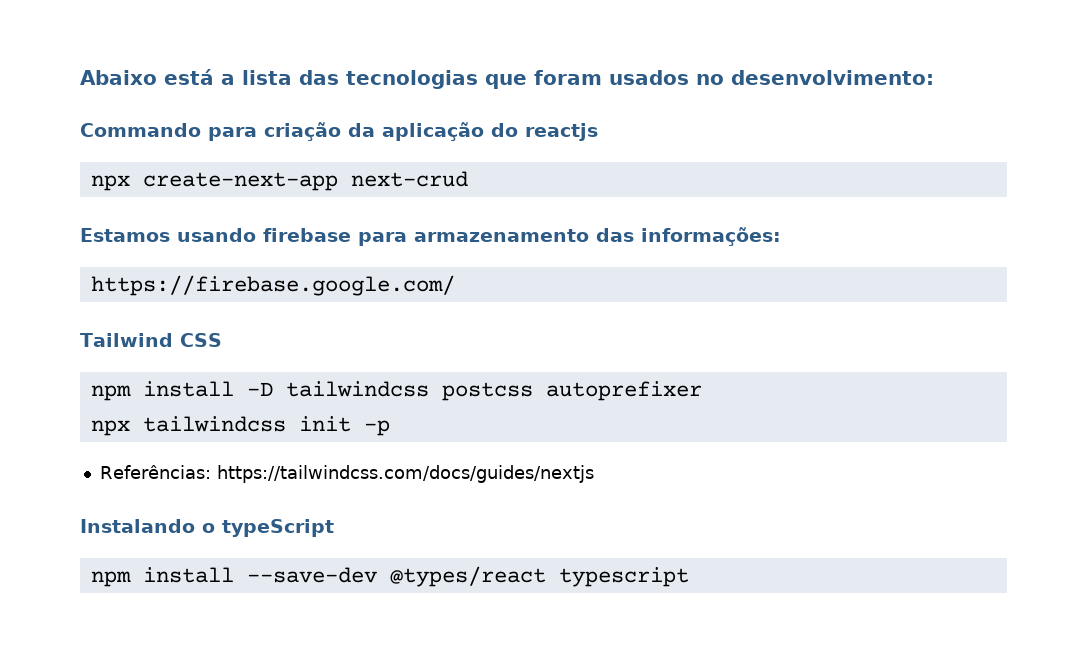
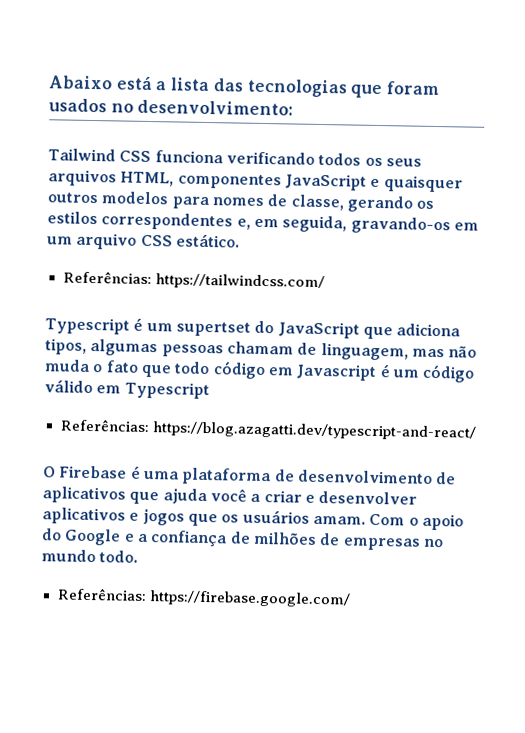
[80,122,598,141] [90,171,468,191] [80,227,781,246] [90,275,455,296] [80,333,222,347] [90,381,702,401] [90,416,390,436] [99,465,594,483] [80,519,334,537] [90,566,689,587] Commando para criação da aplicação do reactjs // npx create-next-app next-crud // Estamos usando firebase para armazenamento das informações: // https://firebase.google.com/ // Tailwind CSS // npm install -D tailwindcss postcss autoprefixer // npx tailwindcss init -p // Referências: https://tailwindcss.com/docs/guides/nextjs // Instalando o typeScript // npm install --save-dev @types/react typescript -> [48,148,422,167] [48,169,463,193] [47,191,435,213] [47,211,479,235] [46,232,240,250] [62,270,325,291] [45,317,462,340] [45,338,478,361] [44,359,476,383] [44,379,210,400] [59,418,476,441] [43,465,457,486] [42,486,418,505] [42,507,464,531] [41,528,444,551] [41,549,139,563] [56,587,351,608] Tailwind CSS funciona verificando todos os seus arquivos HTML, componentes JavaScript e quaisquer outros modelos para nomes de classe, gerando os estilos correspondentes e, em seguida, gravando-os em um arquivo CSS estático. // Referências: https://tailwindcss.com/ // Typescript é um supertset do JavaScript que adiciona tipos, algumas pessoas chamam de linguagem, mas não muda o fato que todo código em Javascript é um código válido em Typescript // Referências: https://blog.azagatti.dev/typescript-and-react/ // O Firebase é uma plataforma de desenvolvimento de aplicativos que ajuda você a criar e desenvolver aplicativos e jogos que os usuários amam. Com o apoio do Google e a confiança de milhões de empresas no mundo todo. // Referências: https://firebase.google.com/

